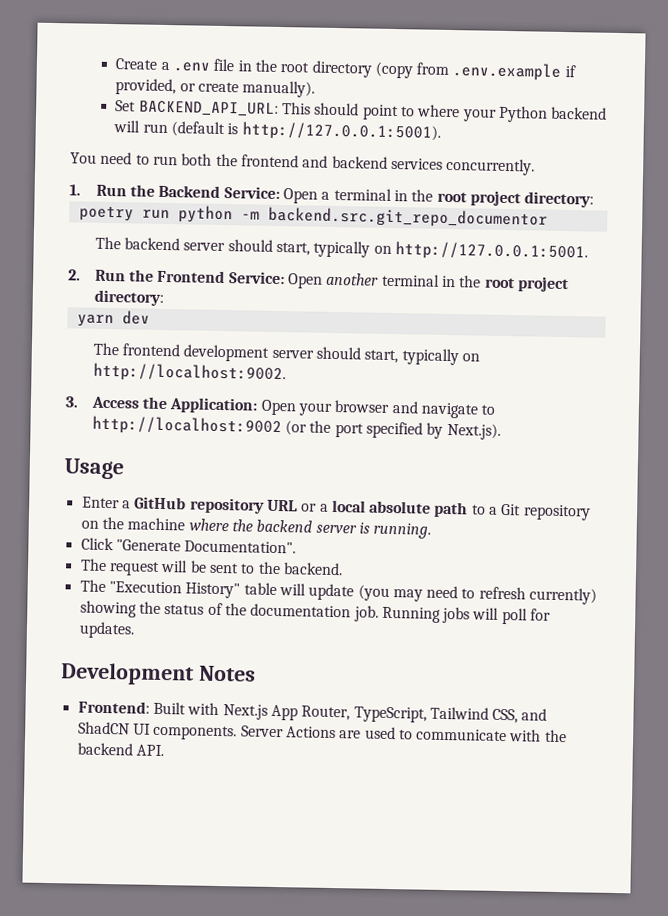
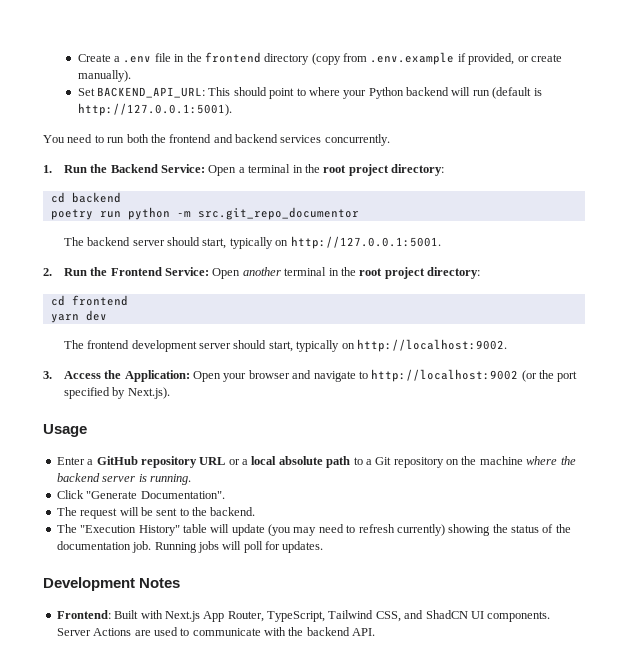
[280,62,310,73] root -> [204,52,261,63] frontend
(595, 199) none -> [50,192,121,203] // cd backend
[267,206,548,229] backend.src.git_repo_documentor -> [197,207,359,220] src.git_repo_documentor
(164, 297) none -> [50,295,128,306] // cd frontend

